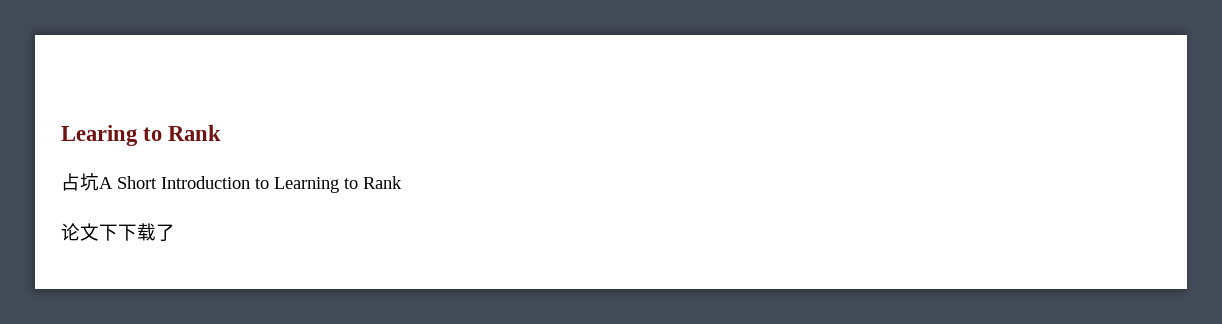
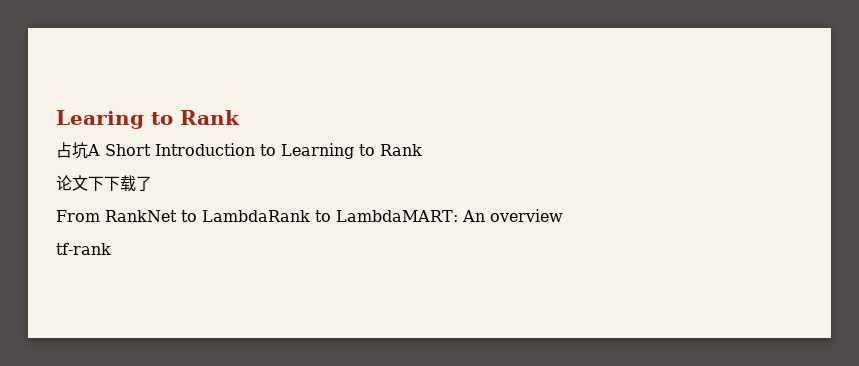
(175, 232) none -> [56,209,563,222] [56,243,111,255] // From RankNet to LambdaRank to LambdaMART: An overview // tf-rank

